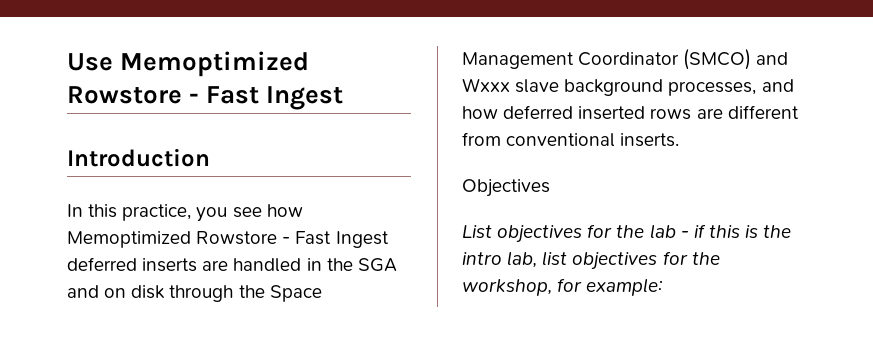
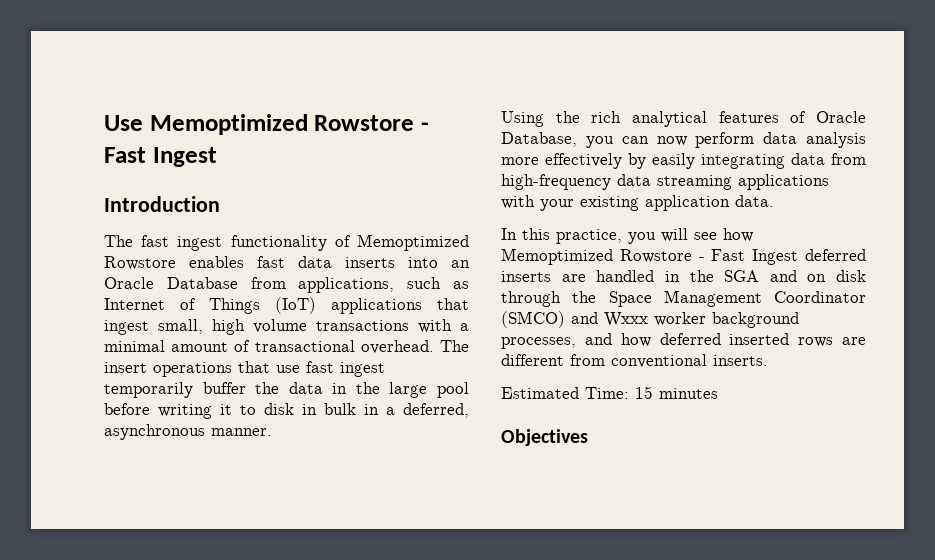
(210, 157) none -> [104,234,469,251] [104,256,470,270] [104,277,470,293] [104,297,469,314] [104,319,469,335] [104,340,469,354] [104,361,385,377] [104,382,469,398] [104,403,469,419] [104,424,272,440] [501,111,866,127] [501,132,866,148] [501,153,866,169] [501,174,829,190] [501,195,774,211] // The fast ingest functionality of Memoptimized Rowstore enables fast data inserts into an Oracle Database from applications, such as Internet of Things (IoT) applications that ingest small, high volume transactions with a minimal amount of transactional overhead. The insert operations that use fast ingest temporarily buffer the data in the large pool before writing it to disk in bulk in a deferred, asynchronous manner. // Using the rich analytical features of Oracle Database, you can now perform data analysis more effectively by easily integrating data from high-frequency data streaming applications with your existing application data.
(228, 214) none -> [661,228,688,242] will
[515,79,560,93] slave -> [654,312,706,326] worker
[462,179,550,197] [462,224,792,243] [462,251,720,270] [462,278,664,296] Objectives // List objectives for the lab - if this is the intro lab, list objectives for the workshop, for example: -> [501,386,718,399] [501,429,588,446] Estimated Time: 15 minutes // Objectives

